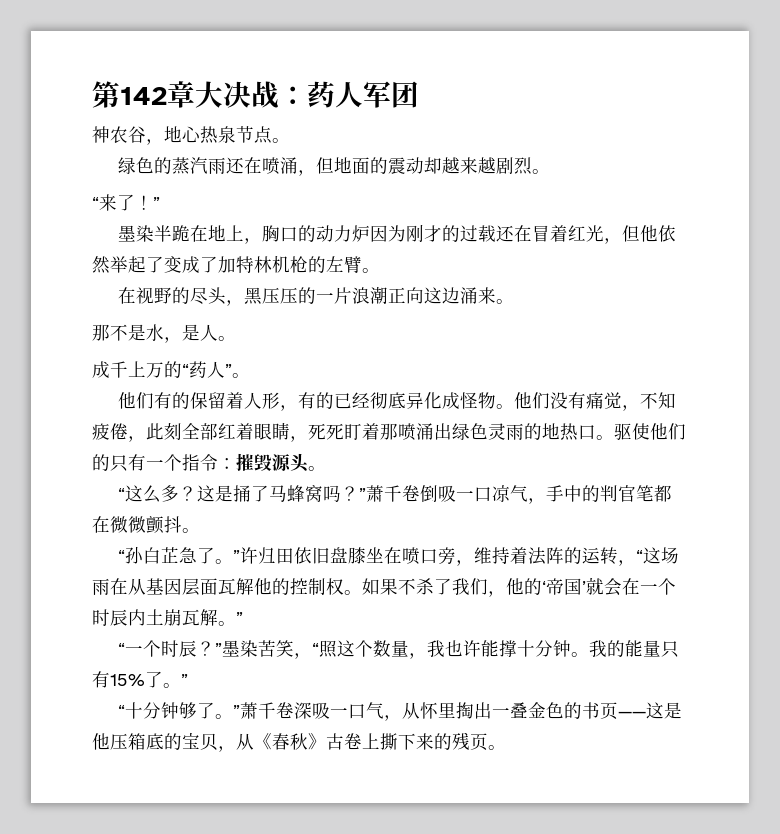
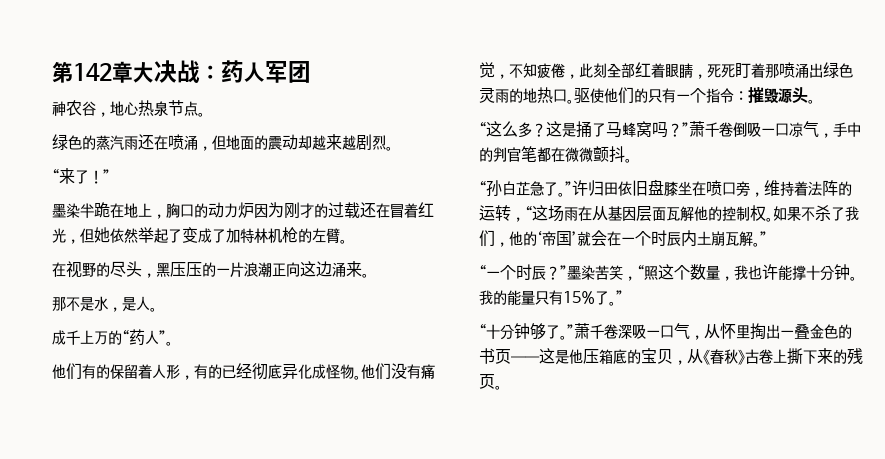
[639,225,658,242] 他 -> [94,227,110,243] 她

